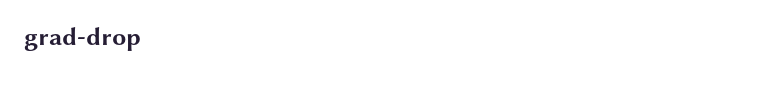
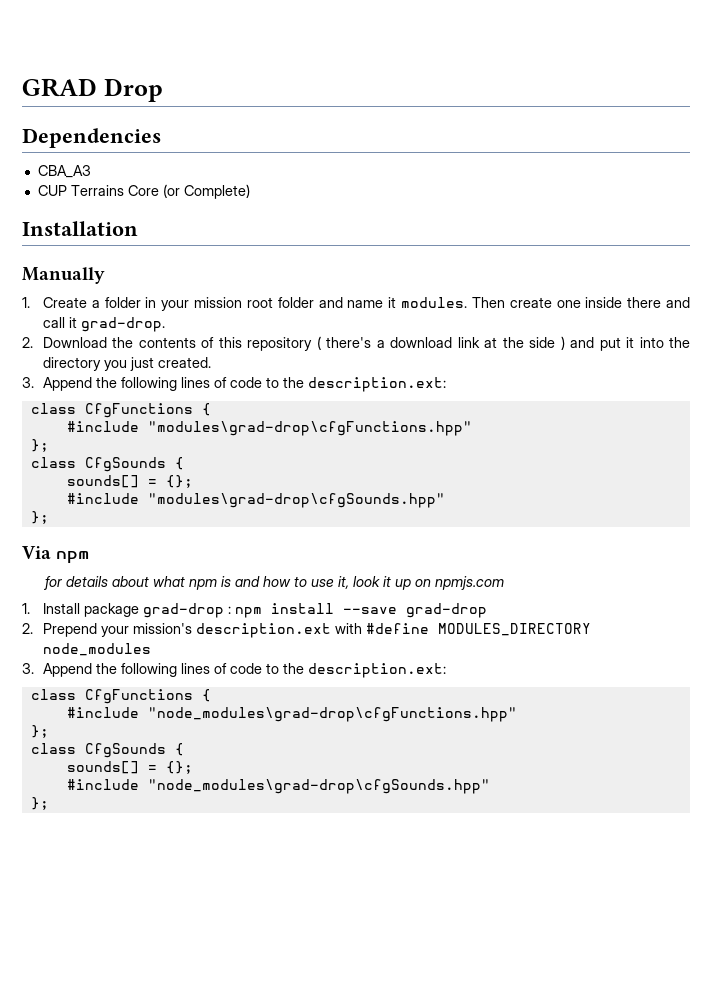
[24,27,141,51] grad-drop -> [22,78,163,102] [22,128,161,148] [37,165,91,178] [37,184,250,199] [22,221,138,236] [22,267,105,284] [22,297,690,311] [42,317,165,332] [22,336,690,351] [42,357,211,371] [22,377,446,392] [30,403,211,418] [66,421,472,436] [30,439,49,452] [30,457,184,472] [66,475,193,488] [66,493,445,508] [30,511,49,524] [22,546,90,564] [43,576,504,590] [22,603,487,618] [22,623,591,638] [42,643,151,656] [22,663,446,678] [30,689,211,704] [66,707,517,722] [30,725,49,738] [30,743,184,758] [66,761,193,774] [66,779,490,794] [30,797,49,810] GRAD Drop // Dependencies // CBA_A3 // CUP Terrains Core (or Complete) // Installation // Manually // 1. Create a folder in your mission root folder and name it modules. Then create one inside there and call it grad-drop. // 2. Download the contents of this repository ( there's a download link at the side ) and put it into the directory you just created. // 3. Append the following lines of code to the description.ext: // class CfgFunctions { // #include "modules\grad-drop\cfgFunctions.hpp" // }; // class CfgSounds { // sounds[] = {}; // #include "modules\grad-drop\cfgSounds.hpp" // }; // Via npm // for details about what npm is and how to use it, look it up on npmjs.com // 1. Install package grad-drop : npm install --save grad-drop // 2. Prepend your mission's description.ext with #define MODULES_DIRECTORY node_modules // 3. Append the following lines of code to the description.ext: // class CfgFunctions { // #include "node_modules\grad-drop\cfgFunctions.hpp" // }; // class CfgSounds { // sounds[] = {}; // #include "node_modules\grad-drop\cfgSounds.hpp" // };

